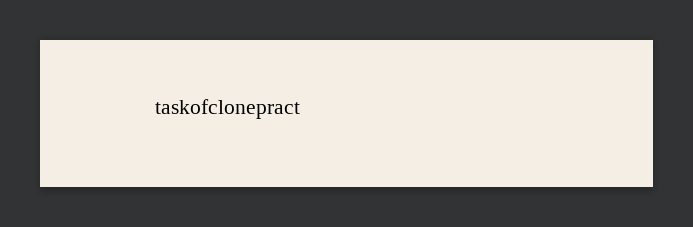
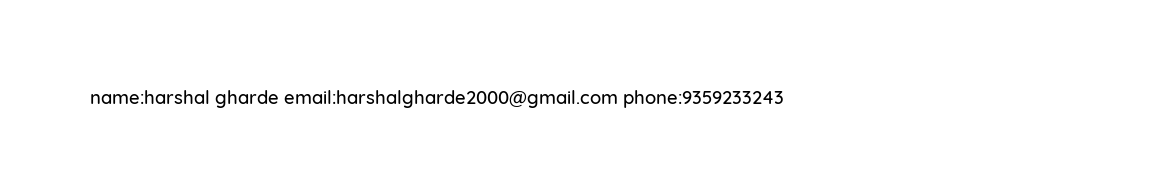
[155,99,300,119] taskofclonepract -> [90,90,784,108] name:harshal gharde email:harshalgharde2000@gmail.com phone:9359233243

